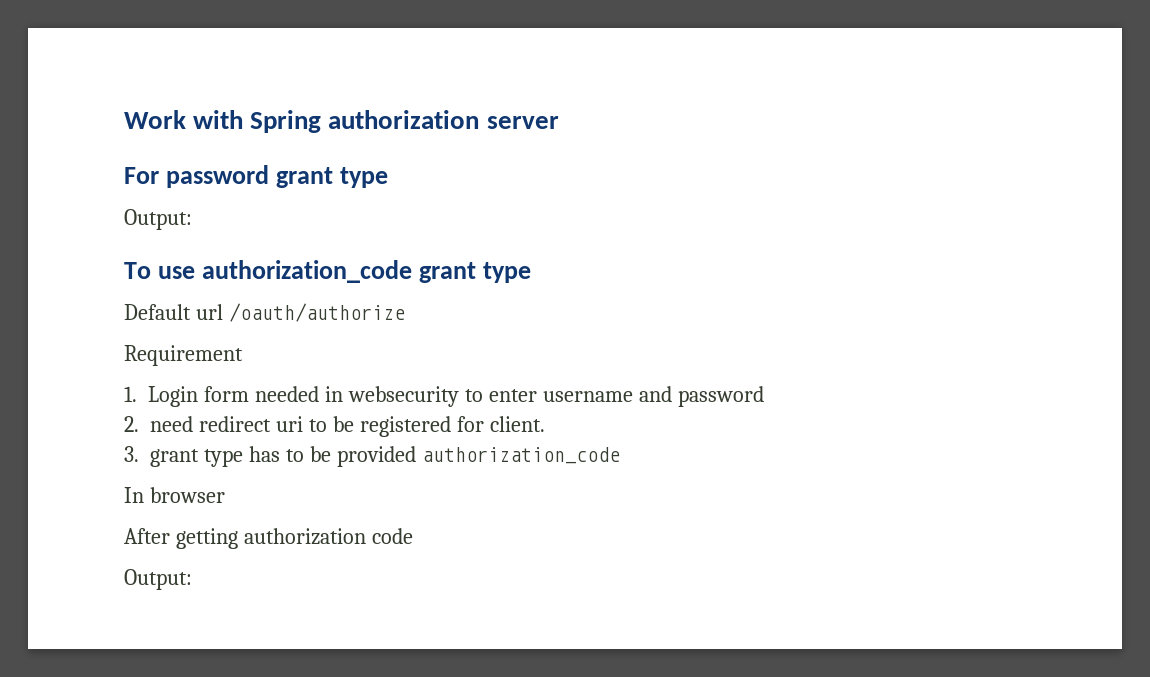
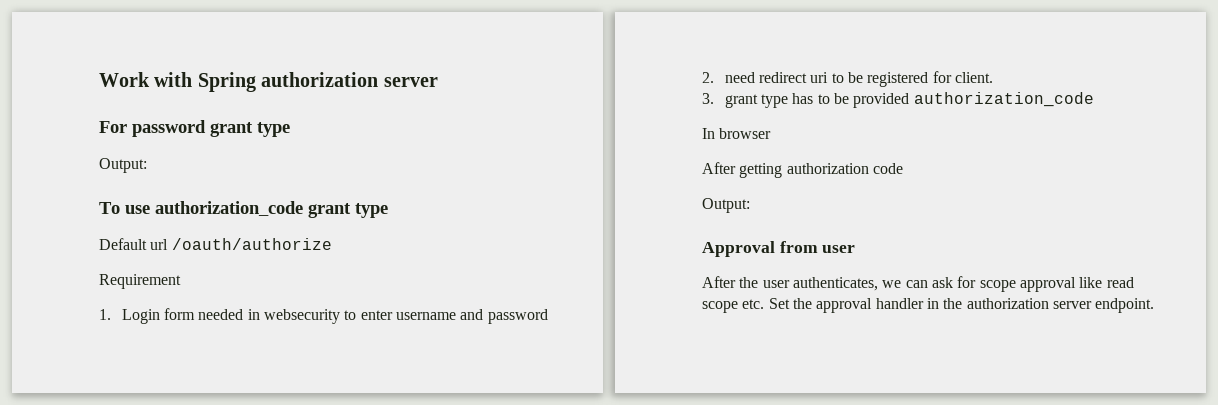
(192, 579) none -> [702,241,856,257] [702,276,1134,292] [702,298,1155,313] // Approval from user // After the user authenticates, we can ask for scope approval like read scope etc. Set the approval handler in the authorization server endpoint.

